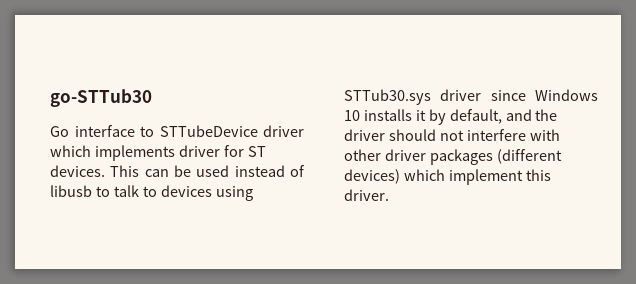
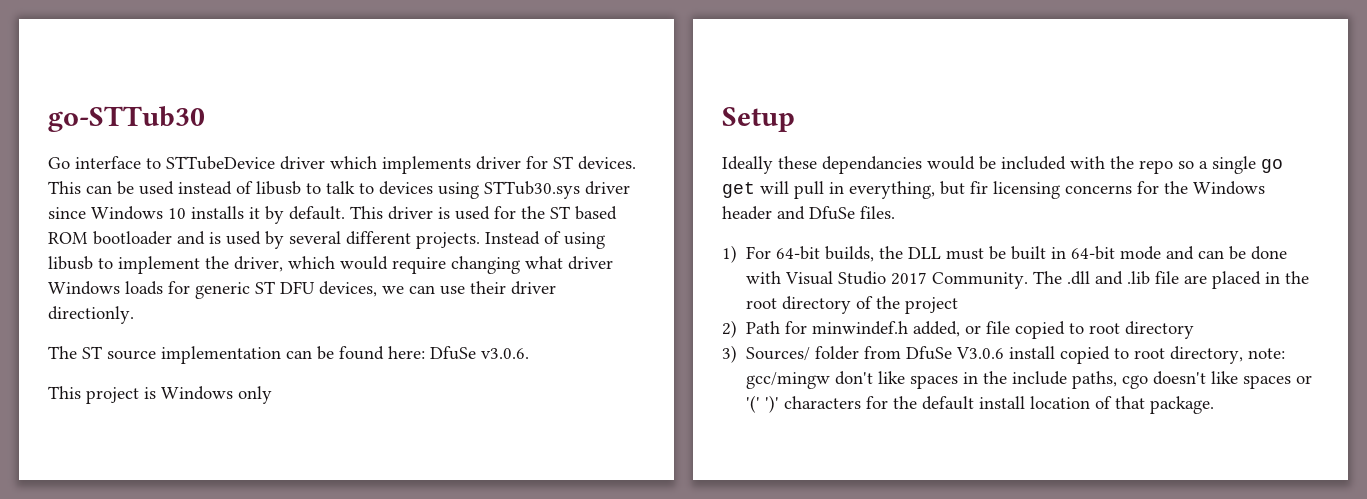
[449,109,558,124] [344,129,560,141] [344,149,562,165] [344,169,551,185] [344,189,389,201] default, and the driver should not interfere with other driver packages (different devices) which implement this driver. -> [289,206,617,220] [48,231,605,249] [48,256,613,274] [48,281,556,299] [48,306,134,324] [48,346,529,364] [48,386,272,404] [722,107,795,132] [722,156,1283,174] [722,181,1265,199] [722,206,895,220] [722,245,1288,263] [746,271,1310,289] [746,296,959,314] [722,320,1195,339] [722,345,1286,364] [746,371,1313,389] [746,395,1215,414] default. This driver is used for the ST based ROM bootloader and is used by several different projects. Instead of using libusb to implement the driver, which would require changing what driver Windows loads for generic ST DFU devices, we can use their driver directionly. // The ST source implementation can be found here: DfuSe v3.0.6. // This project is Windows only // Setup // Ideally these dependancies would be included with the repo so a single go get will pull in everything, but fir licensing concerns for the Windows header and DfuSe files. // 1) For 64-bit builds, the DLL must be built in 64-bit mode and can be done with Visual Studio 2017 Community. The .dll and .lib file are placed in the root directory of the project // 2) Path for minwindef.h added, or file copied to root directory // 3) Sources/ folder from DfuSe V3.0.6 install copied to root directory, note: gcc/mingw don't like spaces in the include paths, cgo doesn't like spaces or '(' ')' characters for the default install location of that package.

